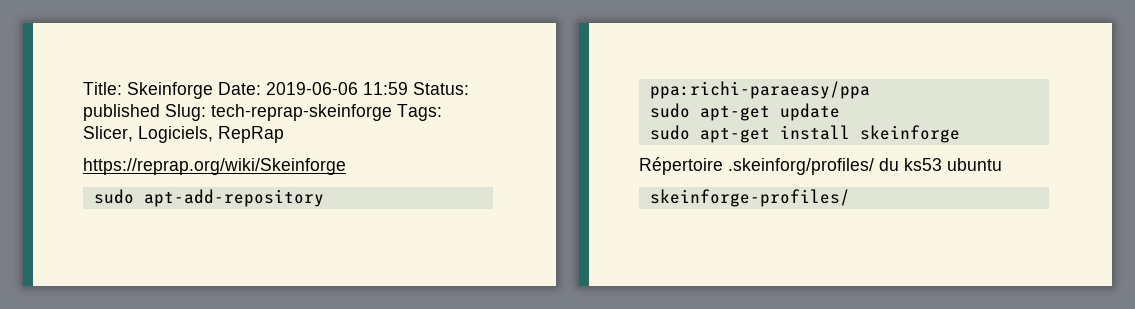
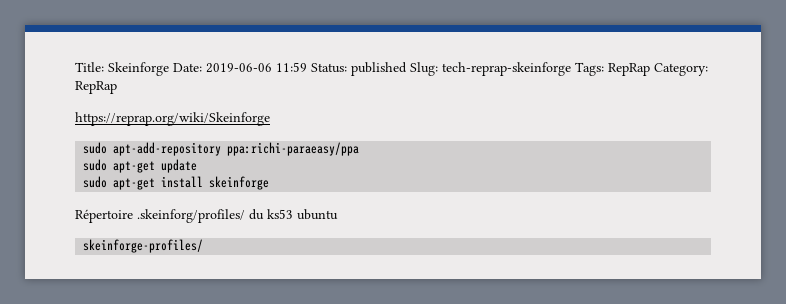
[83,126,213,143] Slicer, Logiciels, -> [608,63,708,76] RepRap Category:

